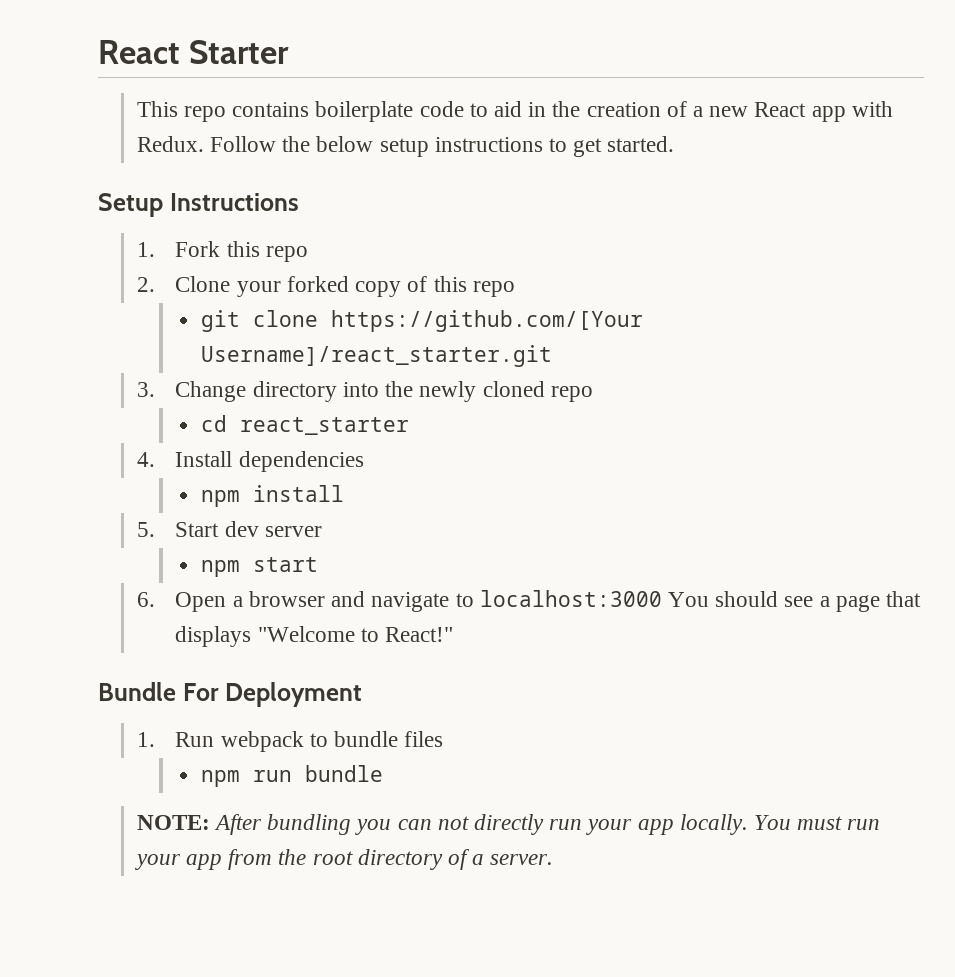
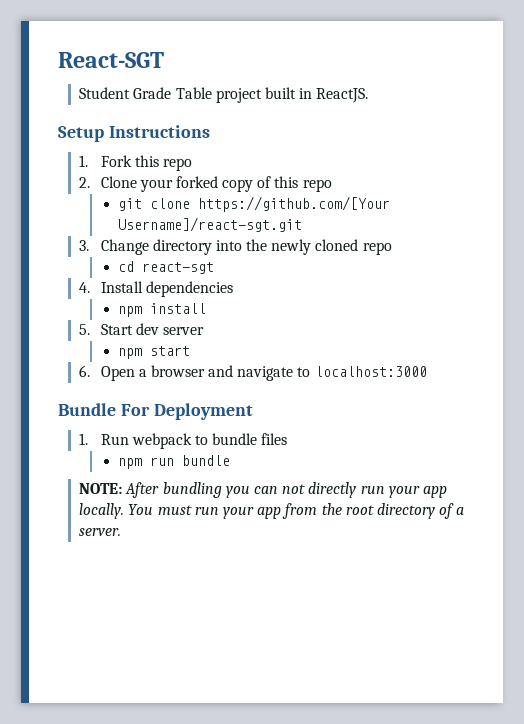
[98,40,290,64] [136,101,893,122] [136,136,675,157] React Starter // This repo contains boilerplate code to aid in the creation of a new React app with Redux. Follow the below setup instructions to get started. -> [58,52,164,68] [79,87,369,103] React-SGT // Student Grade Table project built in ReactJS.
[200,345,552,367] Username]/react_starter.git -> [117,217,302,232] Username]/react-sgt.git
[239,417,409,435] react_starter -> [141,262,214,274] react-sgt
[667,591,922,612] [175,626,454,647] You should see a page that displays "Welcome to React!" -> (427, 371) none

